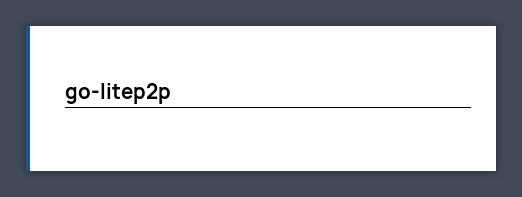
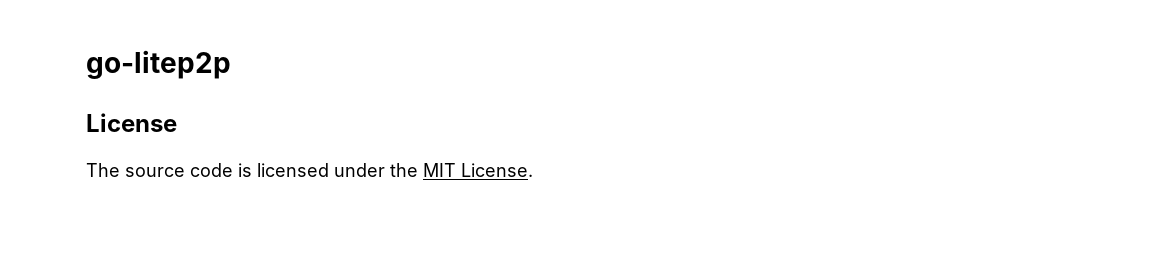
(171, 93) none -> [86,113,177,132] [86,163,533,177] // License // The source code is licensed under the MIT License.

